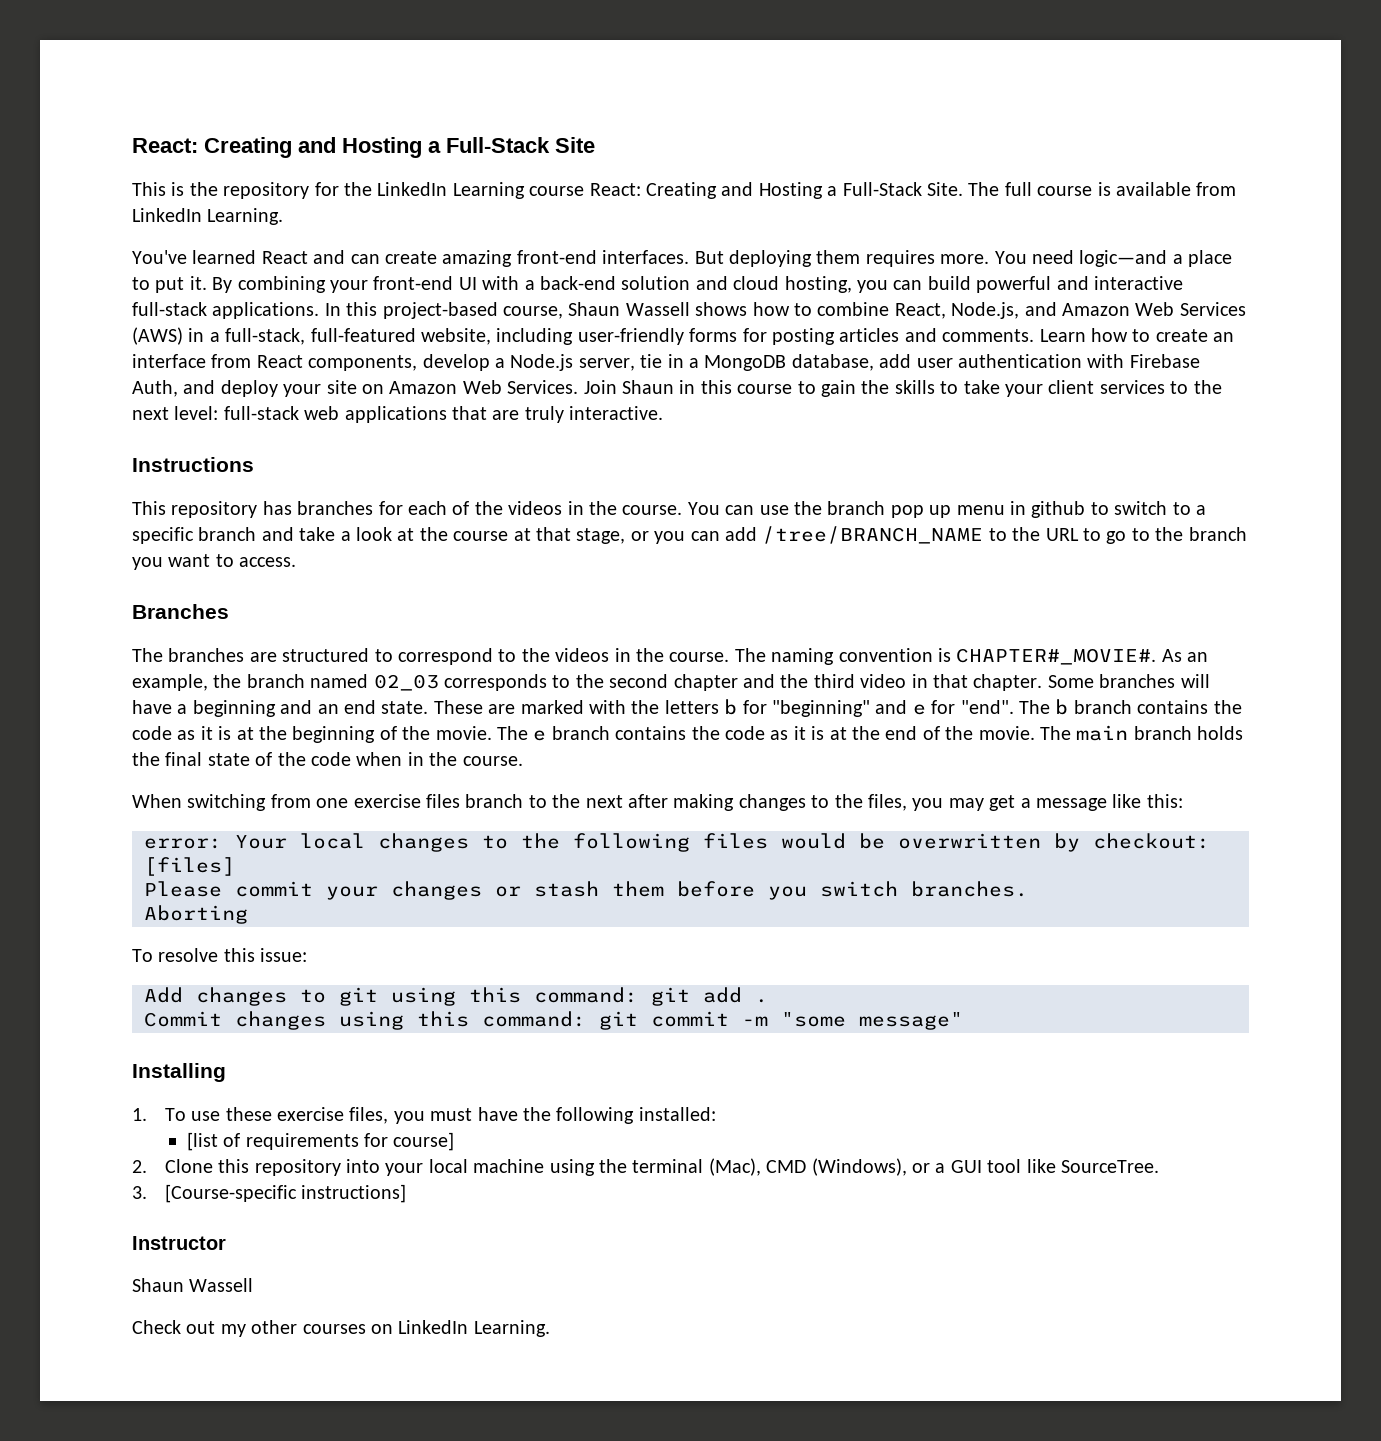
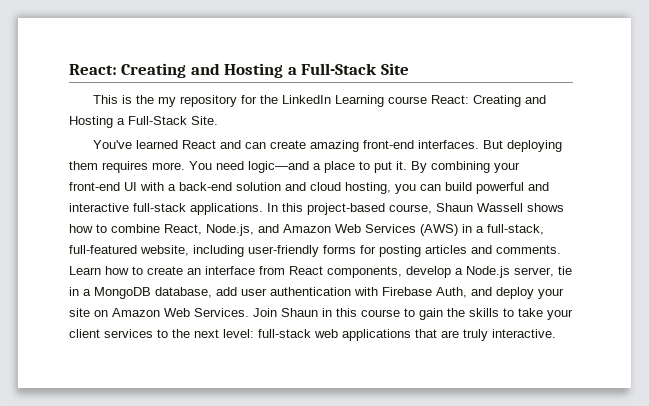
(218, 189) none -> [158,97,177,107] my
[968,182,1237,196] [132,208,284,225] The full course is available from LinkedIn Learning. -> (218, 120) none
[132,457,254,472] [132,501,1206,518] [132,526,1247,544] [132,554,297,570] [132,604,229,619] [132,648,1209,665] [132,674,1210,691] [132,699,1242,717] [132,725,1244,743] [132,752,523,766] [132,794,1183,811] [144,833,1210,852] [144,857,235,876] [144,881,1028,900] [144,905,248,924] [132,948,308,962] [144,987,768,1006] [144,1011,963,1030] [132,1063,226,1082] [132,1107,716,1124] [186,1132,455,1151] [132,1158,1160,1176] [132,1184,407,1203] [132,1236,226,1250] [132,1278,254,1292] [132,1320,550,1337] // Instructions // This repository has branches for each of the videos in the course. You can use the branch pop up menu in github to switch to a specific branch and take a look at the course at that stage, or you can add /tree/BRANCH_NAME to the URL to go to the branch you want to access. // Branches // The branches are structured to correspond to the videos in the course. The naming convention is CHAPTER#_MOVIE#. As an example, the branch named 02_03 corresponds to the second chapter and the third video in that chapter. Some branches will have a beginning and an end state. These are marked with the letters b for "beginning" and e for "end". The b branch contains the code as it is at the beginning of the movie. The e branch contains the code as it is at the end of the movie. The main branch holds the final state of the code when in the course. // When switching from one exercise files branch to the next after making changes to the files, you may get a message like this: // error: Your local changes to the following files would be overwritten by checkout: [files] // Please commit your changes or stash them before you switch branches. // Aborting // To resolve this issue: // Add changes to git using this command: git add . // Commit changes using this command: git commit -m "some message" // Installing // 1. To use these exercise files, you must have the following installed: // [list of requirements for course] // 2. Clone this repository into your local machine using the terminal (Mac), CMD (Windows), or a GUI tool like SourceTree. // 3. [Course-specific instructions] // Instructor // Shaun Wassell // Check out my other courses on LinkedIn Learning. -> (556, 333) none

